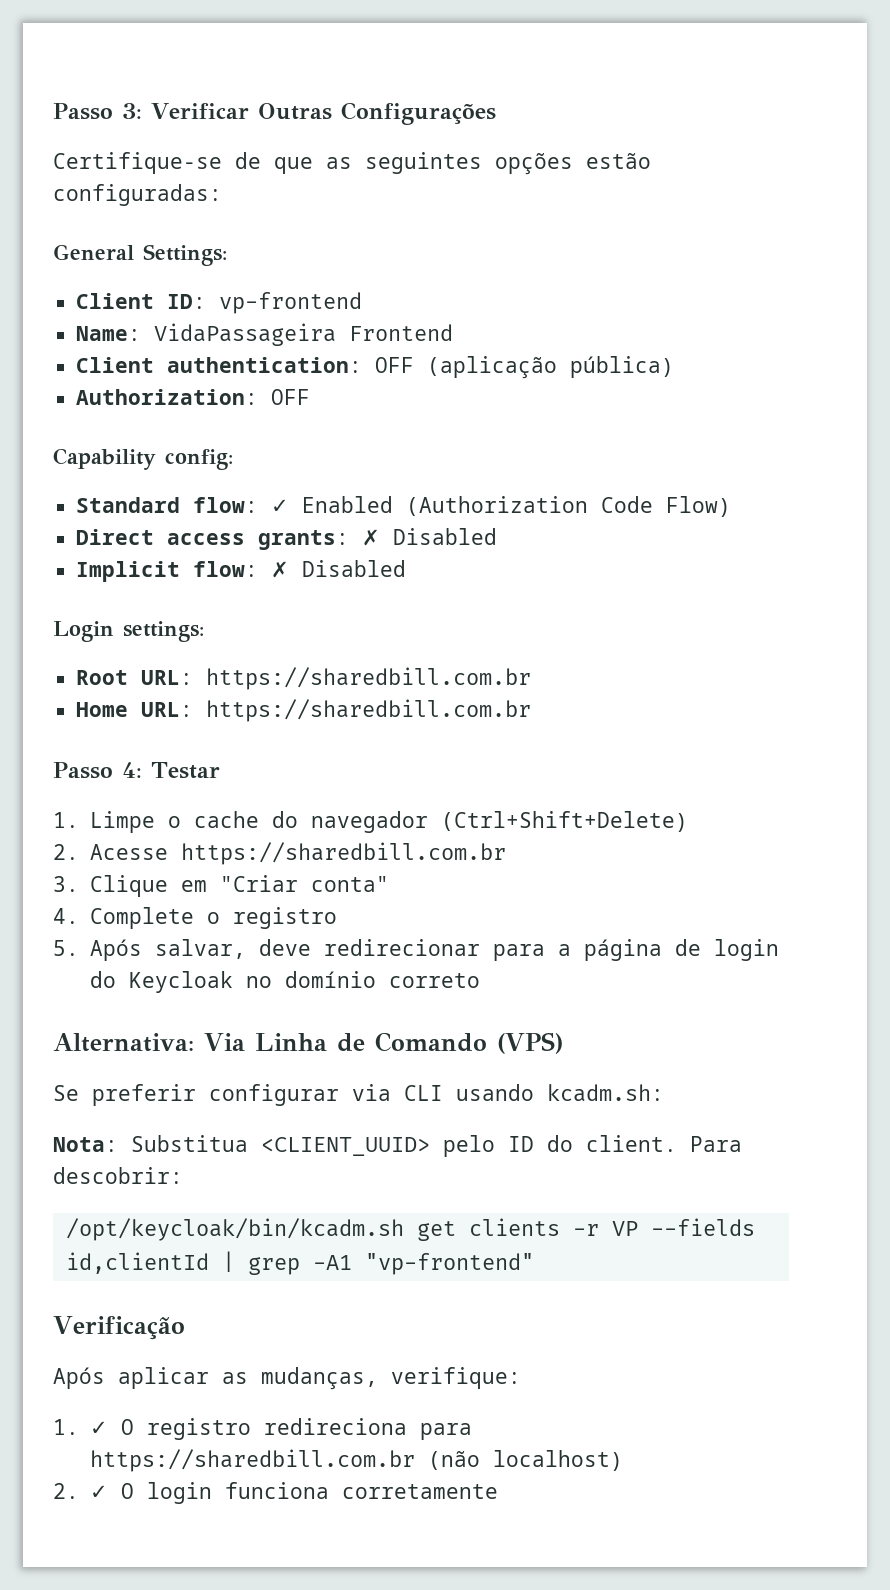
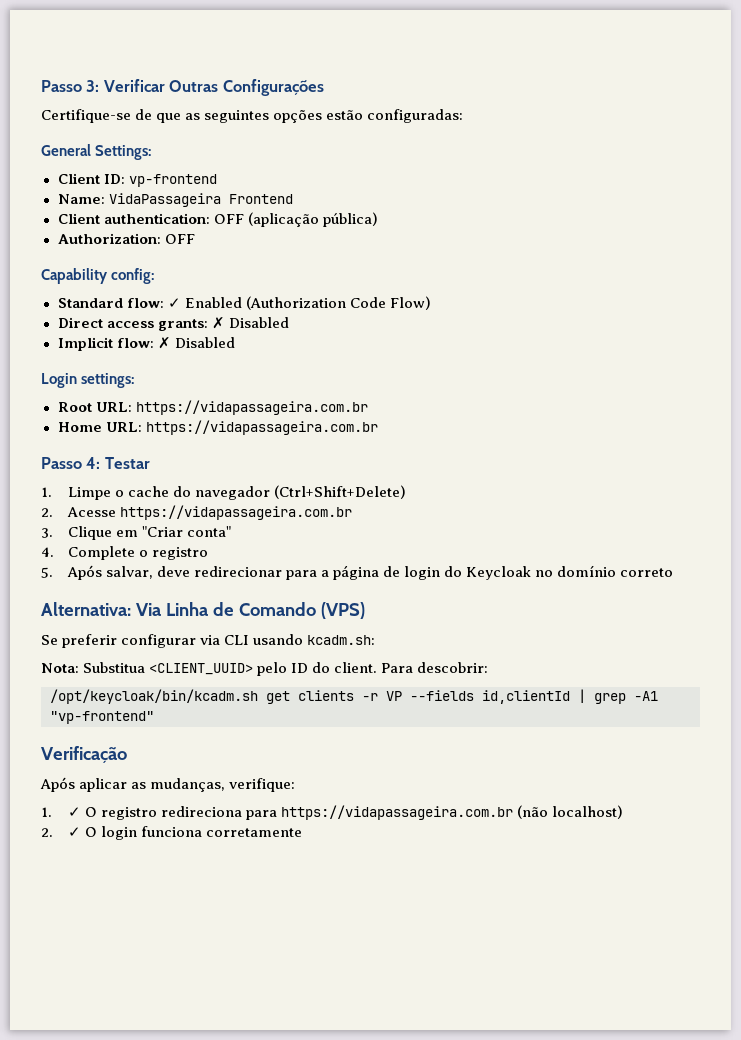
[206,667,532,690] https://sharedbill.com.br -> [135,400,368,415] https://vidapassageira.com.br
[206,699,532,722] https://sharedbill.com.br -> [145,420,378,435] https://vidapassageira.com.br
[180,842,506,865] https://sharedbill.com.br -> [119,505,352,520] https://vidapassageira.com.br
[89,1449,415,1472] https://sharedbill.com.br -> [280,805,513,820] https://vidapassageira.com.br

